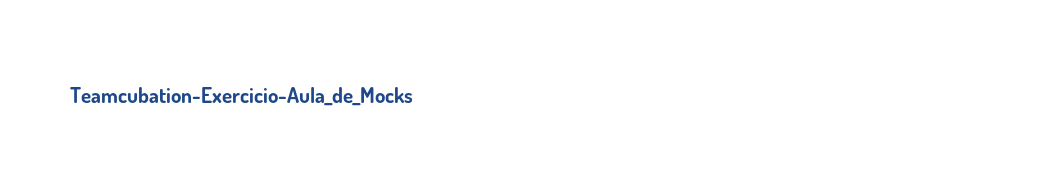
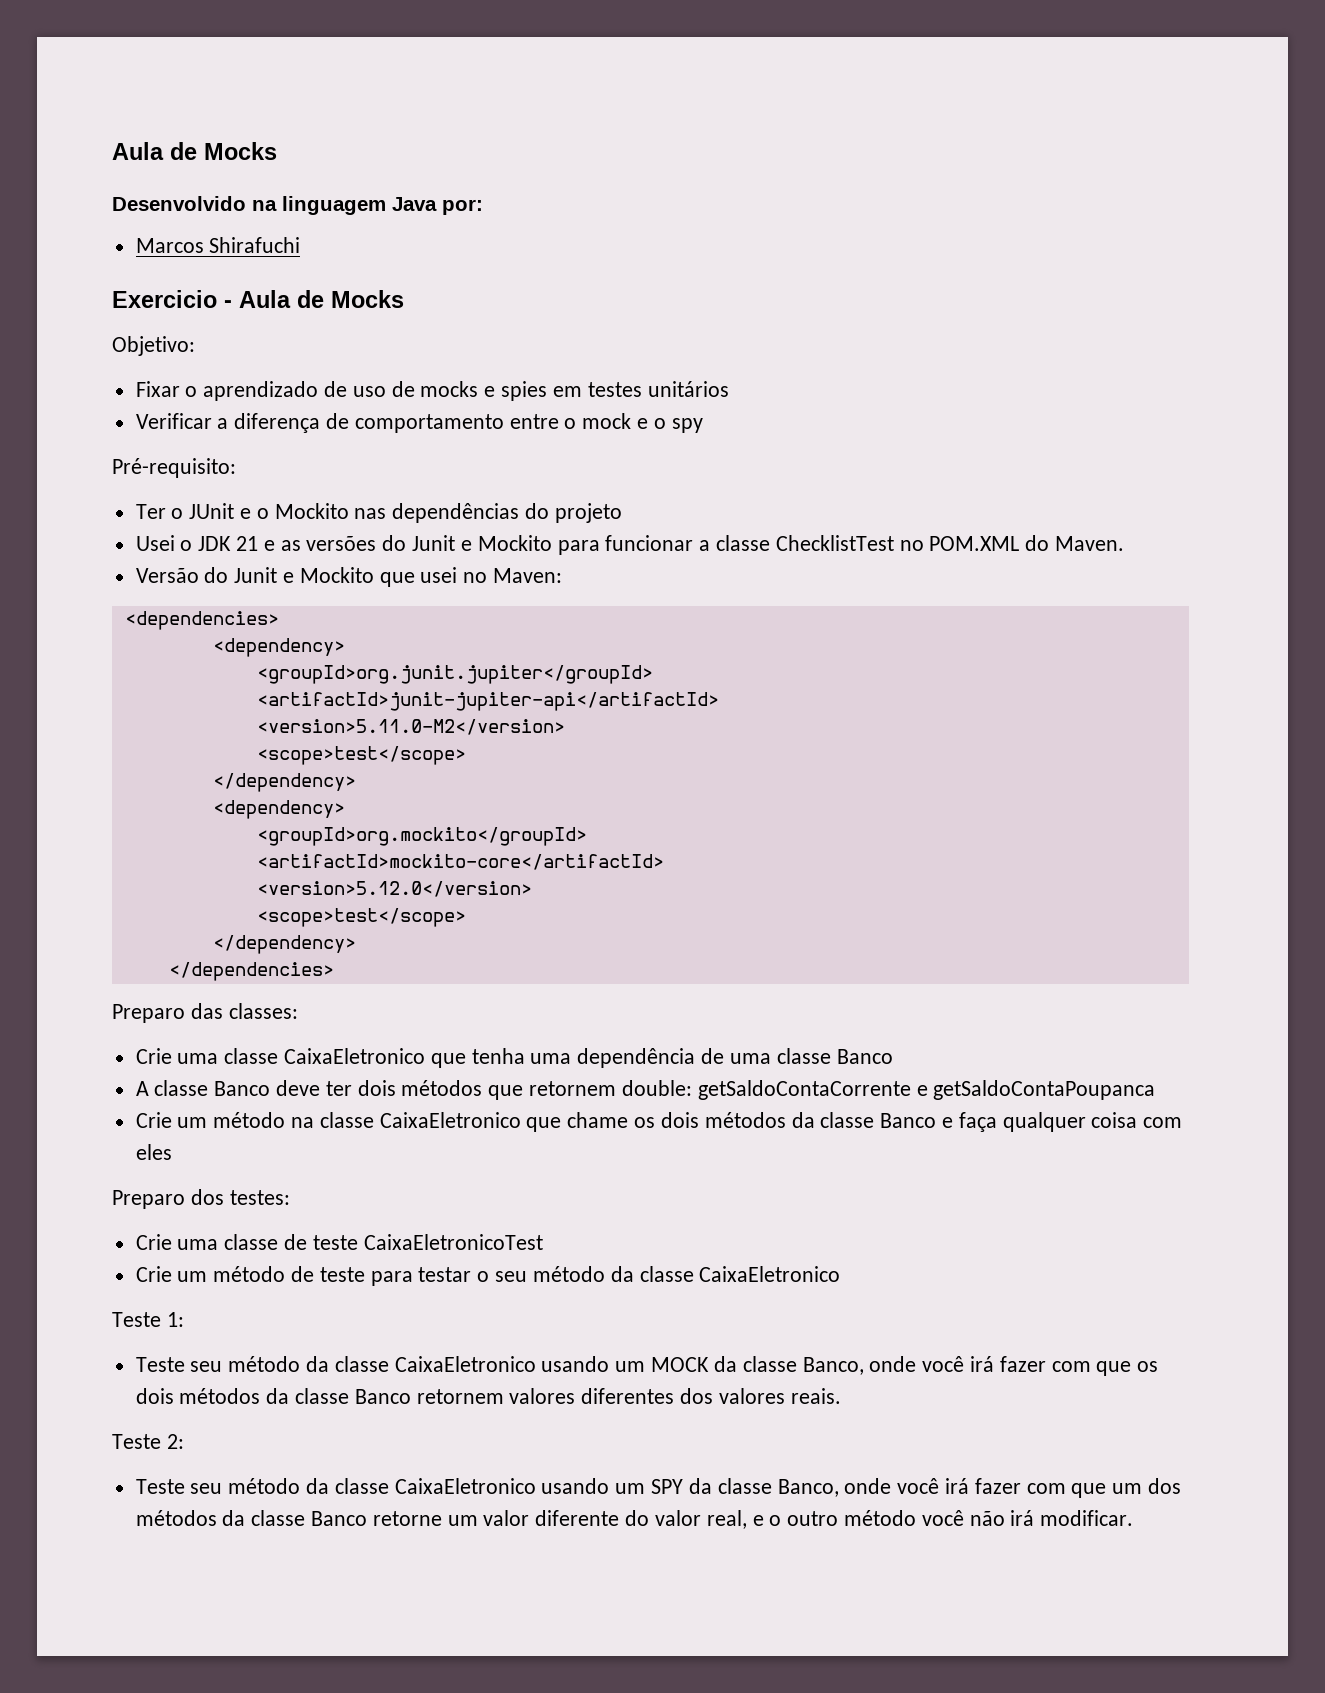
[70,87,413,106] Teamcubation-Exercicio-Aula_de_Mocks -> [112,142,277,160] [112,196,483,215] [135,237,301,253] [112,290,404,308] [112,336,195,356] [135,381,729,401] [135,413,703,433] [112,458,236,478] [135,503,622,523] [135,535,1124,555] [135,567,563,587] [124,611,279,630] [212,638,345,657] [256,665,653,684] [256,692,719,711] [256,719,565,735] [256,746,466,765] [212,773,356,792] [212,800,345,819] [256,827,587,846] [256,854,664,870] [256,881,532,897] [256,908,466,927] [212,935,356,954] [168,962,334,981] [112,1003,298,1023] [135,1048,893,1068] [135,1080,1156,1100] [135,1112,1183,1132] [135,1144,172,1160] [112,1189,290,1209] [135,1234,543,1250] [135,1266,841,1286] [112,1312,184,1327] [135,1356,1159,1376] [135,1388,841,1404] [112,1434,184,1449] [135,1478,1181,1498] [135,1510,1134,1529] Aula de Mocks // Desenvolvido na linguagem Java por: // Marcos Shirafuchi // Exercicio - Aula de Mocks // Objetivo: // Fixar o aprendizado de uso de mocks e spies em testes unitários // Verificar a diferença de comportamento entre o mock e o spy // Pré-requisito: // Ter o JUnit e o Mockito nas dependências do projeto // Usei o JDK 21 e as versões do Junit e Mockito para funcionar a classe ChecklistTest no POM.XML do Maven. // Versão do Junit e Mockito que usei no Maven: // <dependencies> // <dependency> // <groupId>org.junit.jupiter</groupId> // <artifactId>junit-jupiter-api</artifactId> // <version>5.11.0-M2</version> // <scope>test</scope> // </dependency> // <dependency> // <groupId>org.mockito</groupId> // <artifactId>mockito-core</artifactId> // <version>5.12.0</version> // <scope>test</scope> // </dependency> // </dependencies> // Preparo das classes: // Crie uma classe CaixaEletronico que tenha uma dependência de uma classe Banco // A classe Banco deve ter dois métodos que retornem double: getSaldoContaCorrente e getSaldoContaPoupanca // Crie um método na classe CaixaEletronico que chame os dois métodos da classe Banco e faça qualquer coisa com eles // Preparo dos testes: // Crie uma classe de teste CaixaEletronicoTest // Crie um método de teste para testar o seu método da classe CaixaEletronico // Teste 1: // Teste seu método da classe CaixaEletronico usando um MOCK da classe Banco, onde você irá fazer com que os dois métodos da classe Banco retornem valores diferentes dos valores reais. // Teste 2: // Teste seu método da classe CaixaEletronico usando um SPY da classe Banco, onde você irá fazer com que um dos métodos da classe Banco retorne um valor diferente do valor real, e o outro método você não irá modificar.

